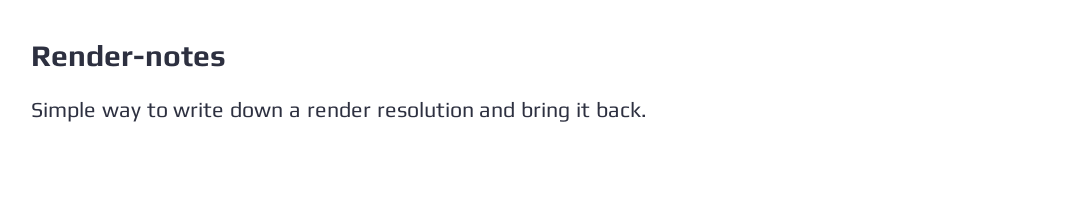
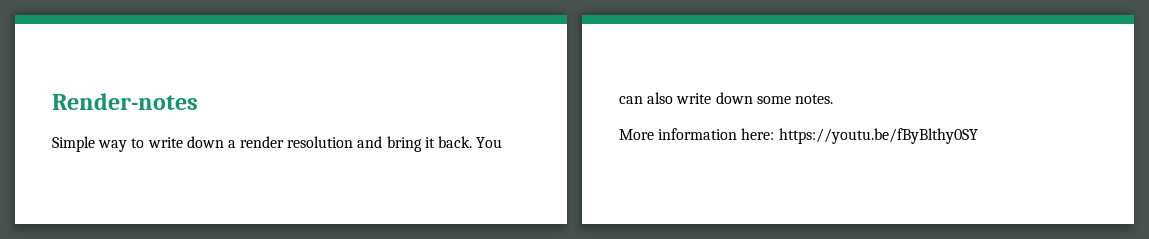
(647, 109) none -> [476,137,503,148] [619,92,833,104] [619,128,978,144] You can also write down some notes. // More information here: https://youtu.be/fByBlthy0SY

